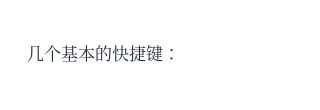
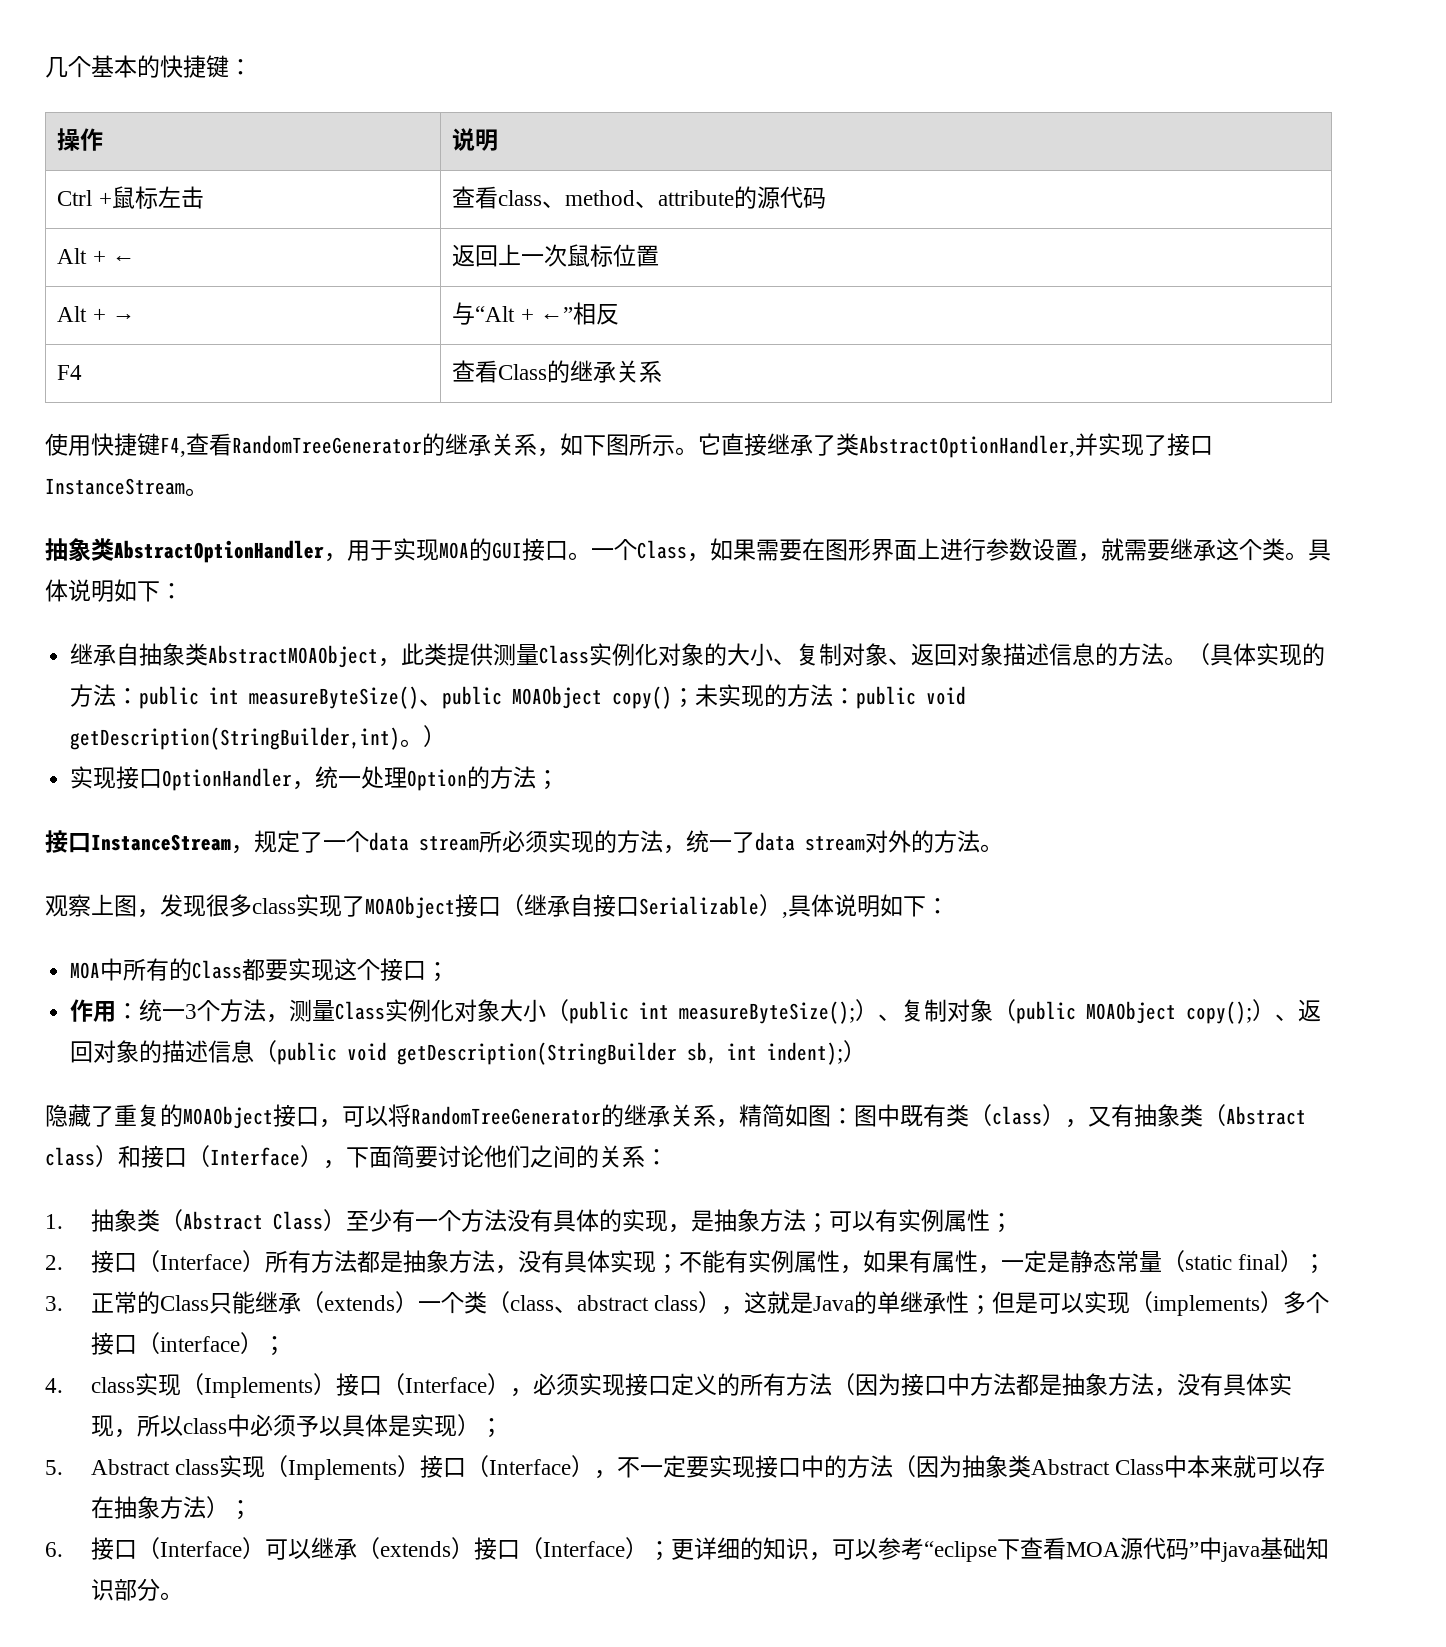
(180, 54) none -> [57,128,104,151] [452,128,499,151] [57,186,204,209] [452,186,827,209] [57,248,135,264] [452,244,660,267] [57,306,135,322] [452,302,619,325] [57,365,83,380] [452,360,663,383] [45,433,1213,458] [45,478,208,496] [45,538,1331,563] [45,579,183,602] [70,643,1326,668] [70,684,967,709] [70,725,447,750] [70,766,560,791] [45,830,1003,854] [45,894,949,919] [70,958,450,982] [70,999,1322,1024] [70,1040,867,1065] [45,1104,1306,1129] [45,1145,668,1169] [45,1209,1013,1233] [45,1250,1327,1274] [45,1291,1330,1316] [90,1332,286,1356] [45,1373,1292,1398] [90,1414,503,1438] [45,1455,1326,1480] [90,1496,252,1520] [45,1537,1329,1562] [90,1578,183,1601] // 操作 | 说明 // Ctrl +鼠标左击 | 查看class、method、attribute的源代码 // Alt + ← | 返回上一次鼠标位置 // Alt + → | 与“Alt + ←”相反 // F4 | 查看Class的继承关系 // 使用快捷键F4,查看RandomTreeGenerator的继承关系，如下图所示。它直接继承了类AbstractOptionHandler,并实现了接口InstanceStream。 // 抽象类AbstractOptionHandler，用于实现MOA的GUI接口。一个Class，如果需要在图形界面上进行参数设置，就需要继承这个类。具体说明如下： // 继承自抽象类AbstractMOAObject，此类提供测量Class实例化对象的大小、复制对象、返回对象描述信息的方法。（具体实现的方法：public int measureByteSize()、public MOAObject copy()；未实现的方法：public void getDescription(StringBuilder,int)。） // 实现接口OptionHandler，统一处理Option的方法； // 接口InstanceStream，规定了一个data stream所必须实现的方法，统一了data stream对外的方法。 // 观察上图，发现很多class实现了MOAObject接口（继承自接口Serializable）,具体说明如下： // MOA中所有的Class都要实现这个接口； // 作用：统一3个方法，测量Class实例化对象大小（public int measureByteSize();）、复制对象（public MOAObject copy();）、返回对象的描述信息（public void getDescription(StringBuilder sb, int indent);） // 隐藏了重复的MOAObject接口，可以将RandomTreeGenerator的继承关系，精简如图：图中既有类（class），又有抽象类（Abstract class）和接口（Interface），下面简要讨论他们之间的关系： // 1.抽象类（Abstract Class）至少有一个方法没有具体的实现，是抽象方法；可以有实例属性； // 2.接口（Interface）所有方法都是抽象方法，没有具体实现；不能有实例属性，如果有属性，一定是静态常量（static final）； // 3.正常的Class只能继承（extends）一个类（class、abstract class），这就是Java的单继承性；但是可以实现（implements）多个接口（interface）； // 4. class实现（Implements）接口（Interface），必须实现接口定义的所有方法（因为接口中方法都是抽象方法，没有具体实现，所以class中必须予以具体是实现）； // 5. Abstract class实现（Implements）接口（Interface），不一定要实现接口中的方法（因为抽象类Abstract Class中本来就可以存在抽象方法）； // 6.接口（Interface）可以继承（extends）接口（Interface）；更详细的知识，可以参考“eclipse下查看MOA源代码”中java基础知识部分。

